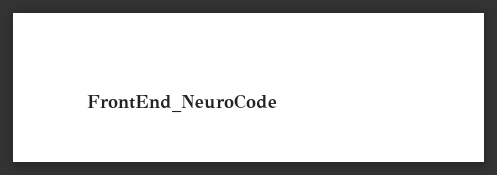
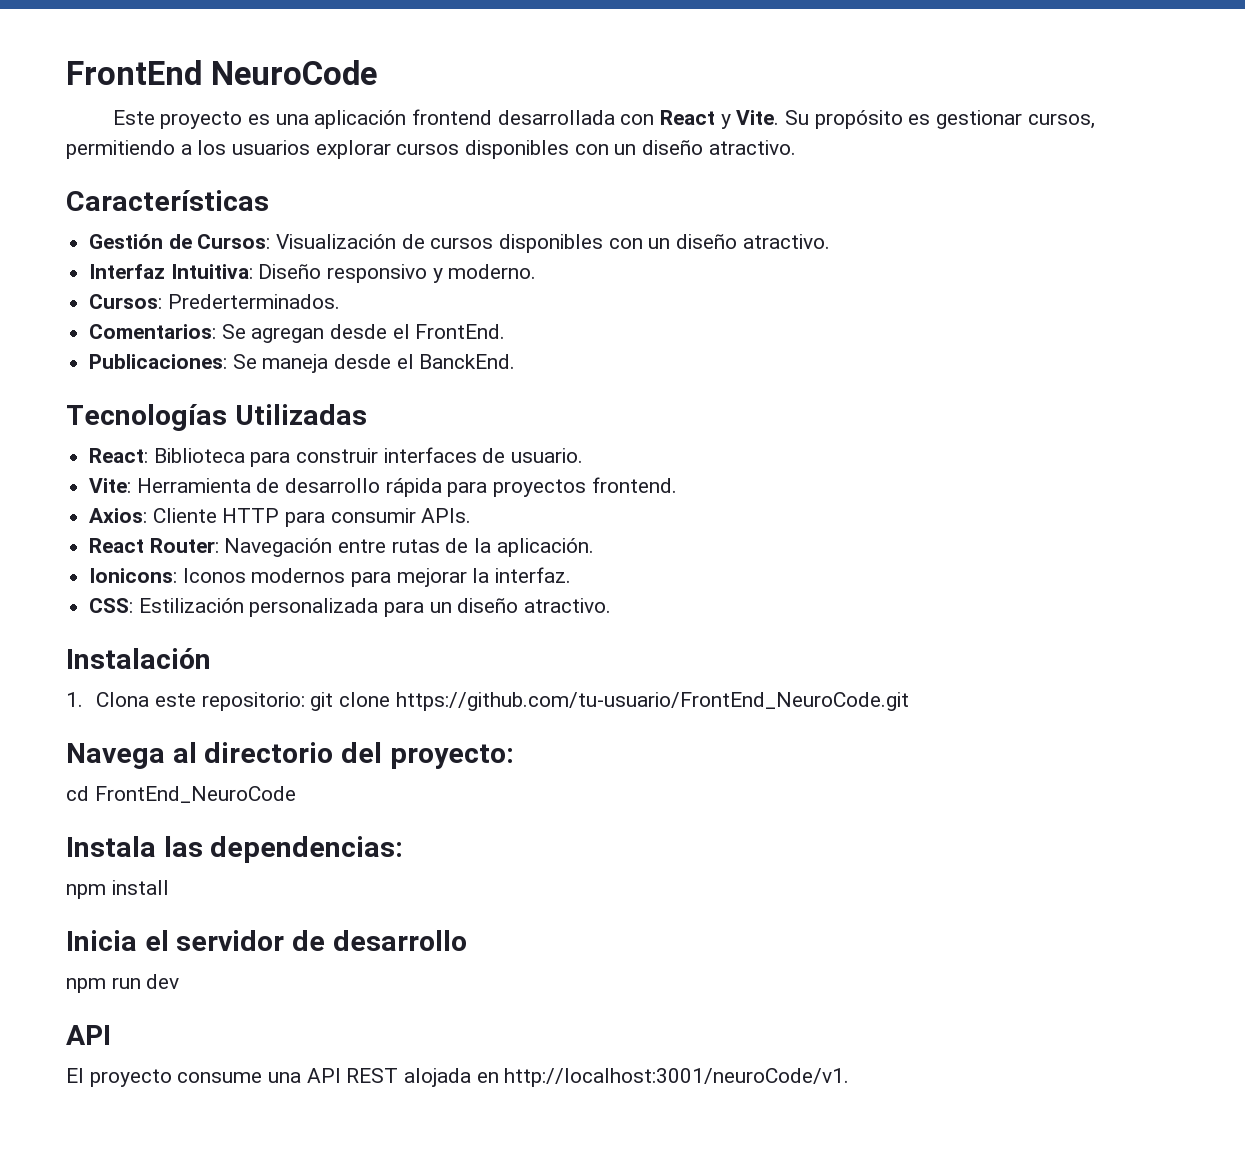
[87,94,277,113] FrontEnd_NeuroCode -> [66,60,377,85] [112,109,1095,129] [66,140,796,159] [66,190,269,211] [89,234,830,253] [89,264,537,283] [89,294,340,309] [89,324,506,343] [89,354,516,373] [66,404,367,431] [89,447,584,467] [89,477,677,497] [89,508,472,527] [89,538,594,557] [89,567,572,587] [89,598,612,617] [66,648,211,669] [66,692,909,711] [66,742,514,769] [66,786,296,803] [66,836,404,863] [66,880,169,899] [66,930,467,951] [66,974,180,993] [66,1025,111,1045] [66,1068,850,1087] FrontEnd NeuroCode // Este proyecto es una aplicación frontend desarrollada con React y Vite. Su propósito es gestionar cursos, permitiendo a los usuarios explorar cursos disponibles con un diseño atractivo. // Características // Gestión de Cursos: Visualización de cursos disponibles con un diseño atractivo. // Interfaz Intuitiva: Diseño responsivo y moderno. // Cursos: Prederterminados. // Comentarios: Se agregan desde el FrontEnd. // Publicaciones: Se maneja desde el BanckEnd. // Tecnologías Utilizadas // React: Biblioteca para construir interfaces de usuario. // Vite: Herramienta de desarrollo rápida para proyectos frontend. // Axios: Cliente HTTP para consumir APIs. // React Router: Navegación entre rutas de la aplicación. // Ionicons: Iconos modernos para mejorar la interfaz. // CSS: Estilización personalizada para un diseño atractivo. // Instalación // 1. Clona este repositorio: git clone https://github.com/tu-usuario/FrontEnd_NeuroCode.git // Navega al directorio del proyecto: // cd FrontEnd_NeuroCode // Instala las dependencias: // npm install // Inicia el servidor de desarrollo // npm run dev // API // El proyecto consume una API REST alojada en http://localhost:3001/neuroCode/v1.

